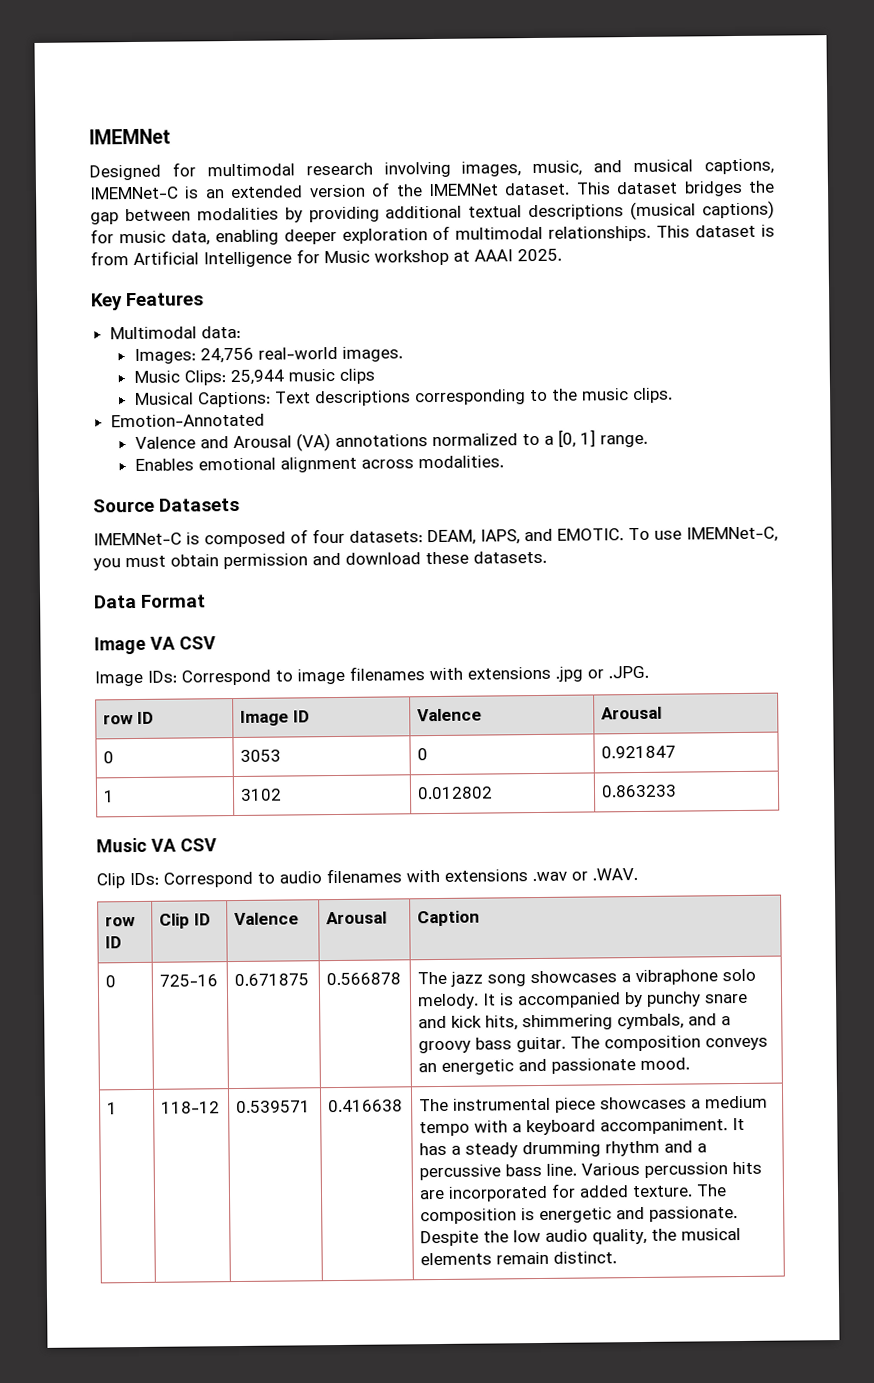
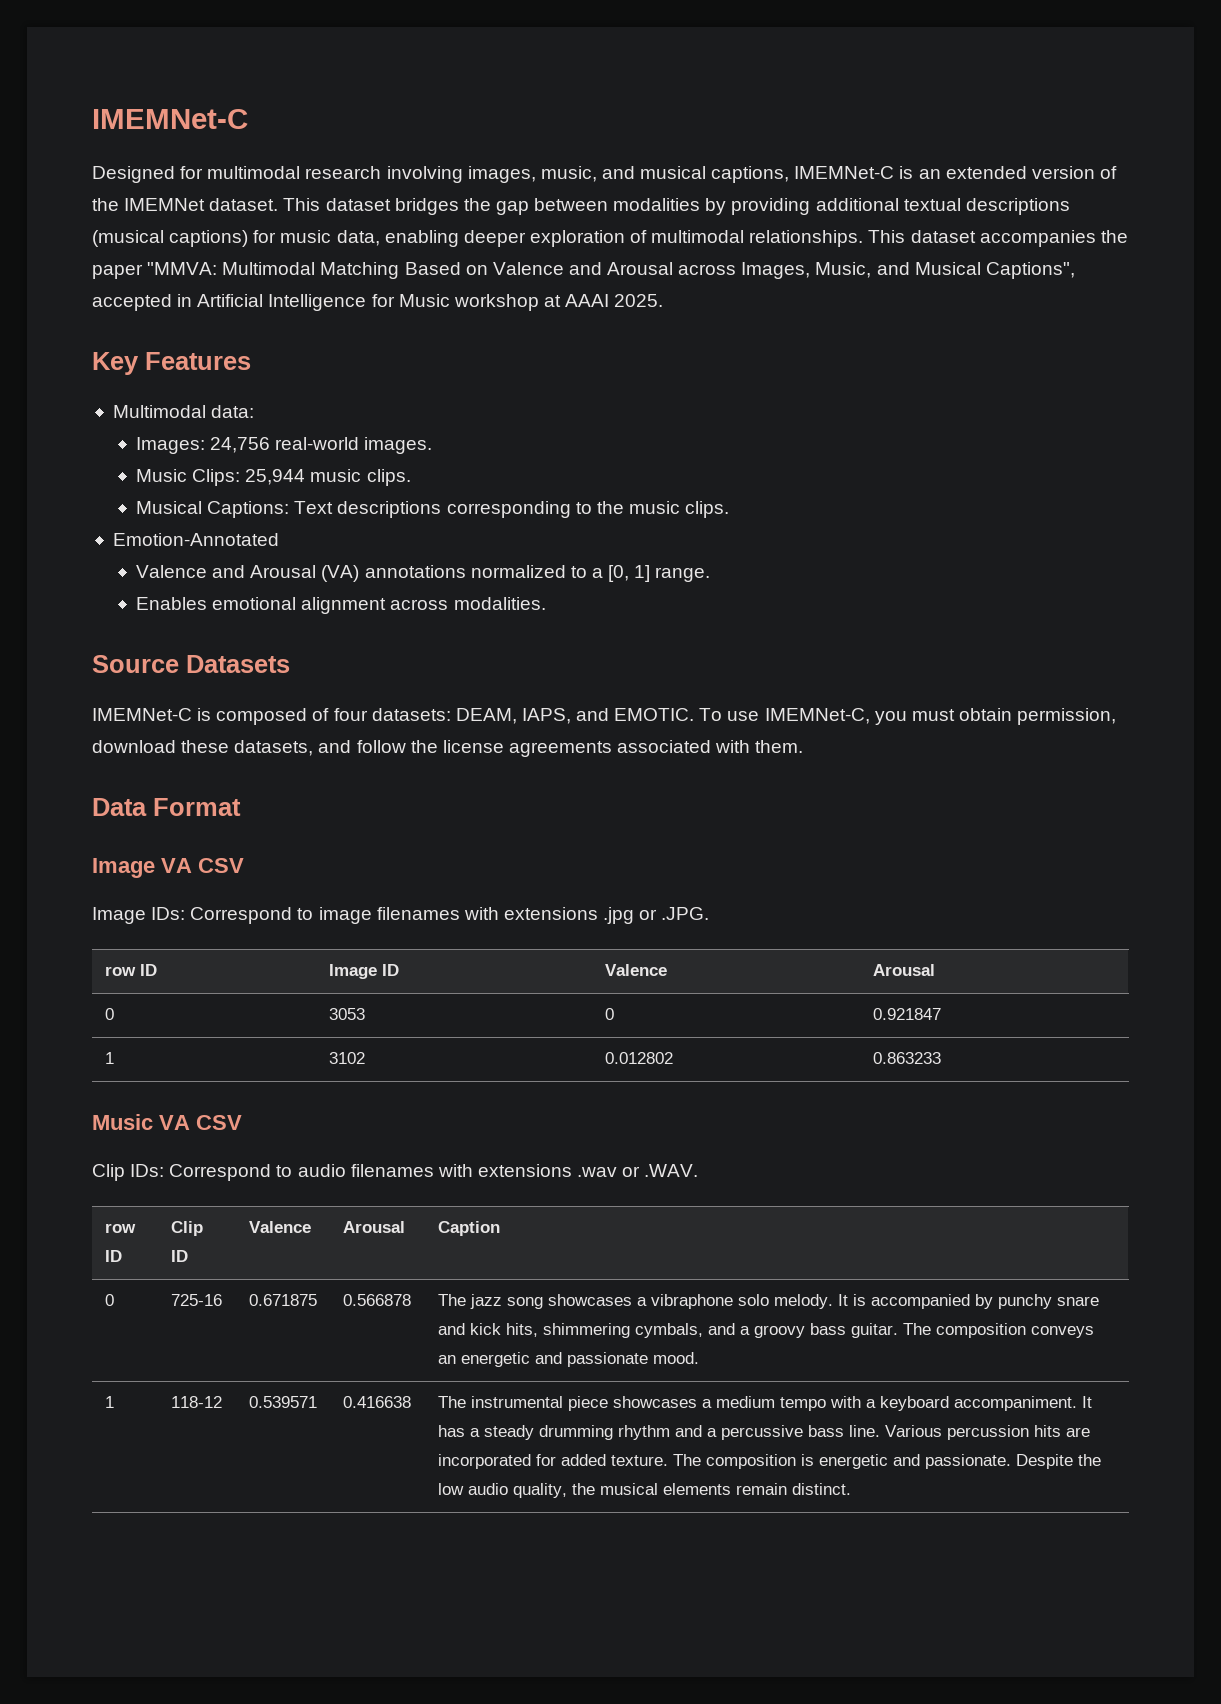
[89,128,171,145] IMEMNet -> [92,109,248,129] IMEMNet-C
[760,224,775,237] [90,251,129,266] is from -> [979,230,1128,247] [92,262,1075,279] [92,294,193,311] accompanies the paper "MMVA: Multimodal Matching Based on Valence and Arousal across Images, Music, and Musical Captions", accepted in
[338,368,375,384] clips -> [366,469,411,486] clips.
[223,550,547,570] permission and download these datasets. -> [1017,708,1117,725] [92,740,804,757] permission, download these datasets, and follow the license agreements associated with them.

